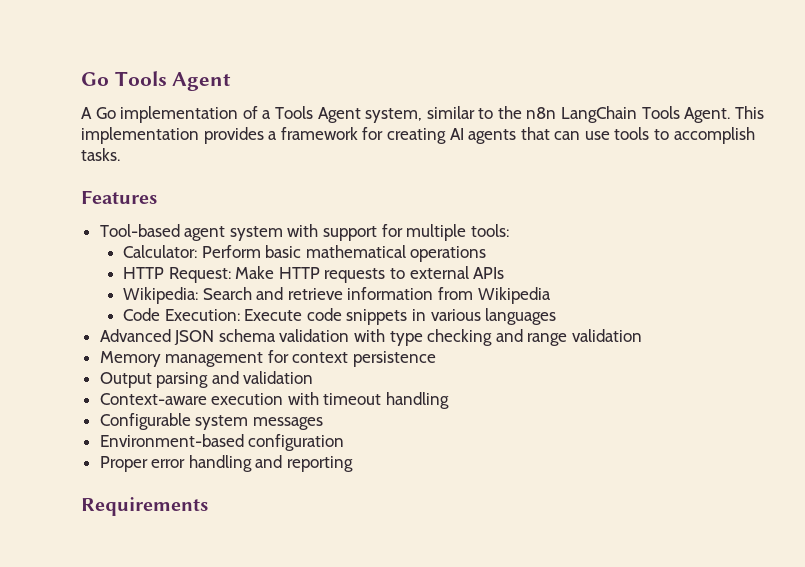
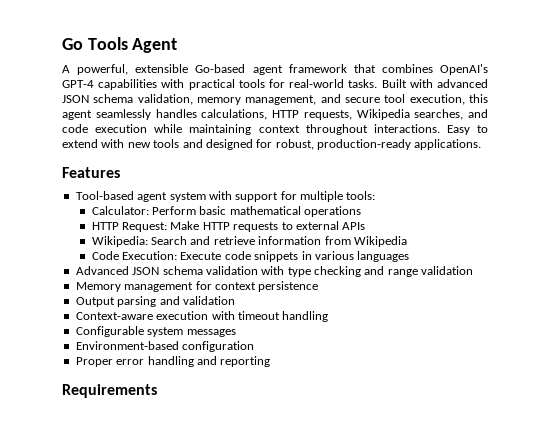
[95,106,764,123] [81,127,755,144] [81,148,120,161] Go implementation of a Tools Agent system, similar to the n8n LangChain Tools Agent. This implementation provides a framework for creating AI agents that can use tools to accomplish tasks. -> [77,64,488,75] [62,79,488,90] [62,94,488,105] [62,109,488,120] [62,124,488,135] [62,139,482,150] powerful, extensible Go-based agent framework that combines OpenAI's GPT-4 capabilities with practical tools for real-world tasks. Built with advanced JSON schema validation, memory management, and secure tool execution, this agent seamlessly handles calculations, HTTP requests, Wikipedia searches, and code execution while maintaining context throughout interactions. Easy to extend with new tools and designed for robust, production-ready applications.

